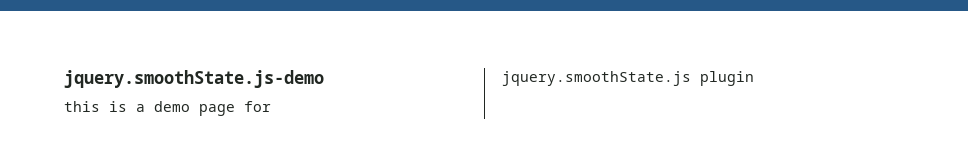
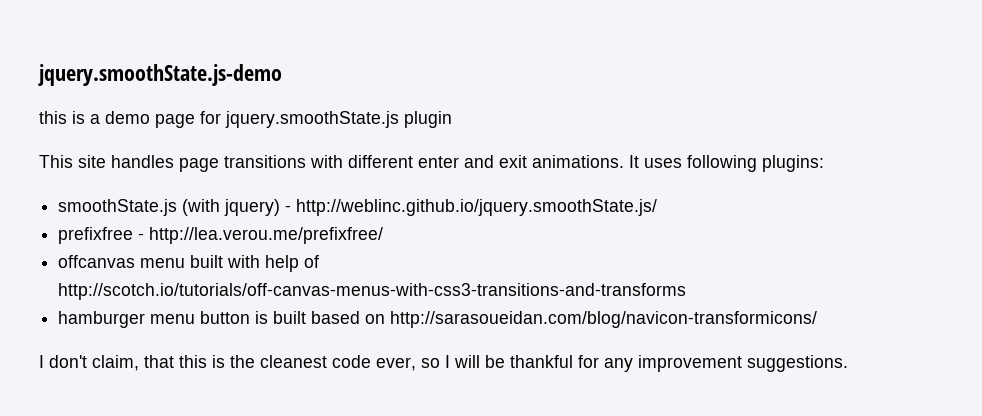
(754, 78) none -> [39,155,824,172] [58,199,658,216] [58,227,384,244] [58,255,320,272] [58,283,687,300] [58,311,818,328] [39,355,848,372] // This site handles page transitions with different enter and exit animations. It uses following plugins: // smoothState.js (with jquery) - http://weblinc.github.io/jquery.smoothState.js/ // prefixfree - http://lea.verou.me/prefixfree/ // offcanvas menu built with help of http://scotch.io/tutorials/off-canvas-menus-with-css3-transitions-and-transforms // hamburger menu button is built based on http://sarasoueidan.com/blog/navicon-transformicons/ // I don't claim, that this is the cleanest code ever, so I will be thankful for any improvement suggestions.

